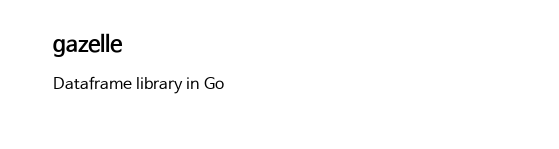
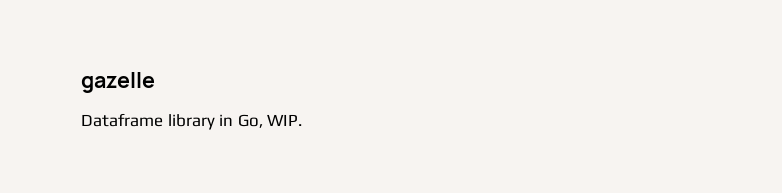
[203,77,224,89] Go -> [237,114,303,128] Go, WIP.

